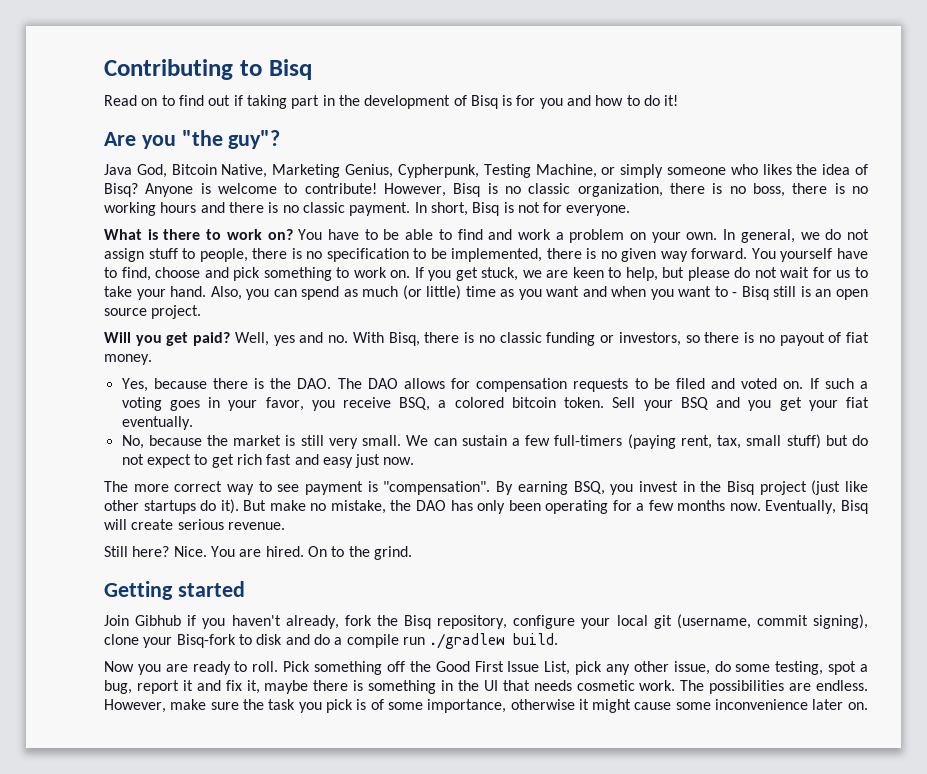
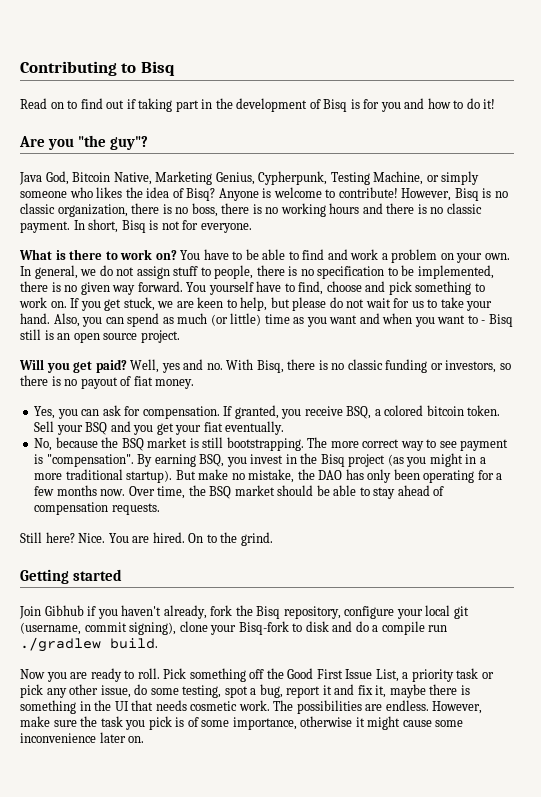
[153,378,868,392] [121,397,304,411] because there is the DAO. The DAO allows for compensation requests to be filed and voted on. If such a voting goes in your favor, -> [57,405,279,419] you can ask for compensation. If granted,
(229, 440) none -> [121,438,144,451] BSQ
[328,434,869,449] [121,454,415,468] very small. We can sustain a few full-timers (paying rent, tax, small stuff) but do not expect to get rich fast and easy just now. // -> [226,437,304,451] bootstrapping.
[811,480,869,495] [104,499,239,514] (just like other startups do it). -> [387,453,486,467] [34,469,173,483] (as you might in a more traditional startup).
[765,500,868,514] [104,519,285,530] Eventually, Bisq will create serious revenue. -> [128,485,445,499] [34,502,160,515] Over time, the BSQ market should be able to stay ahead of compensation requests.
(571, 668) none -> [402,668,494,682] a priority task or

